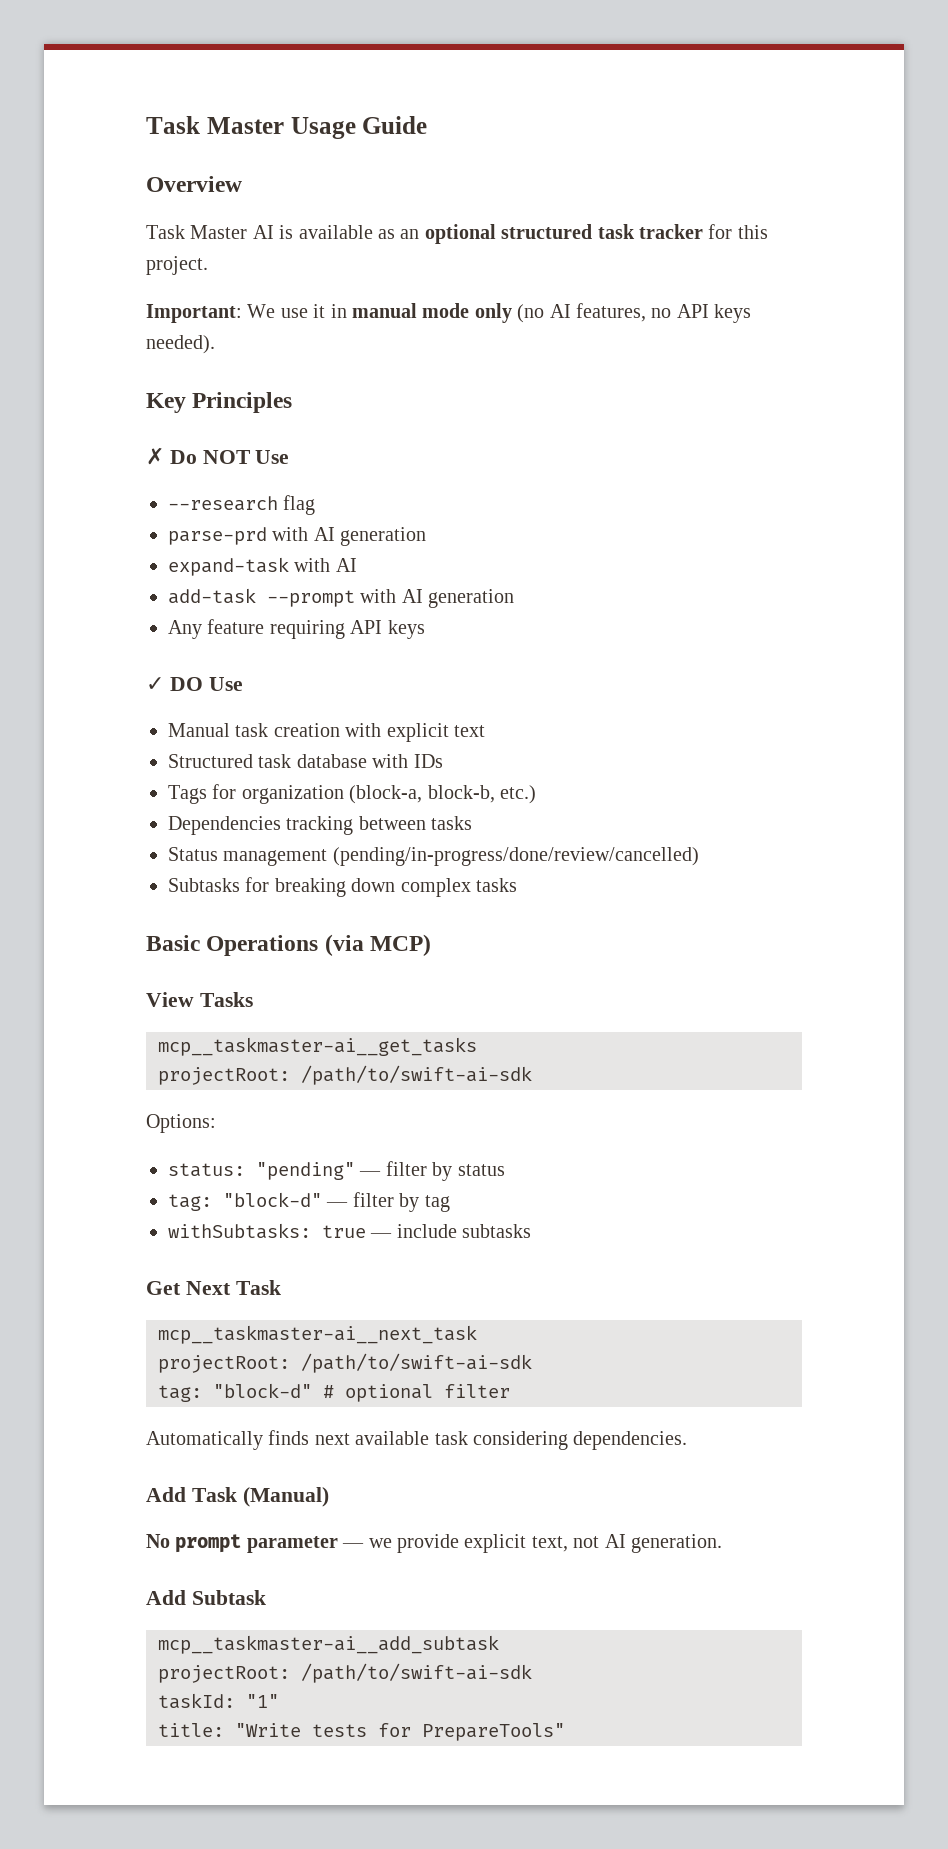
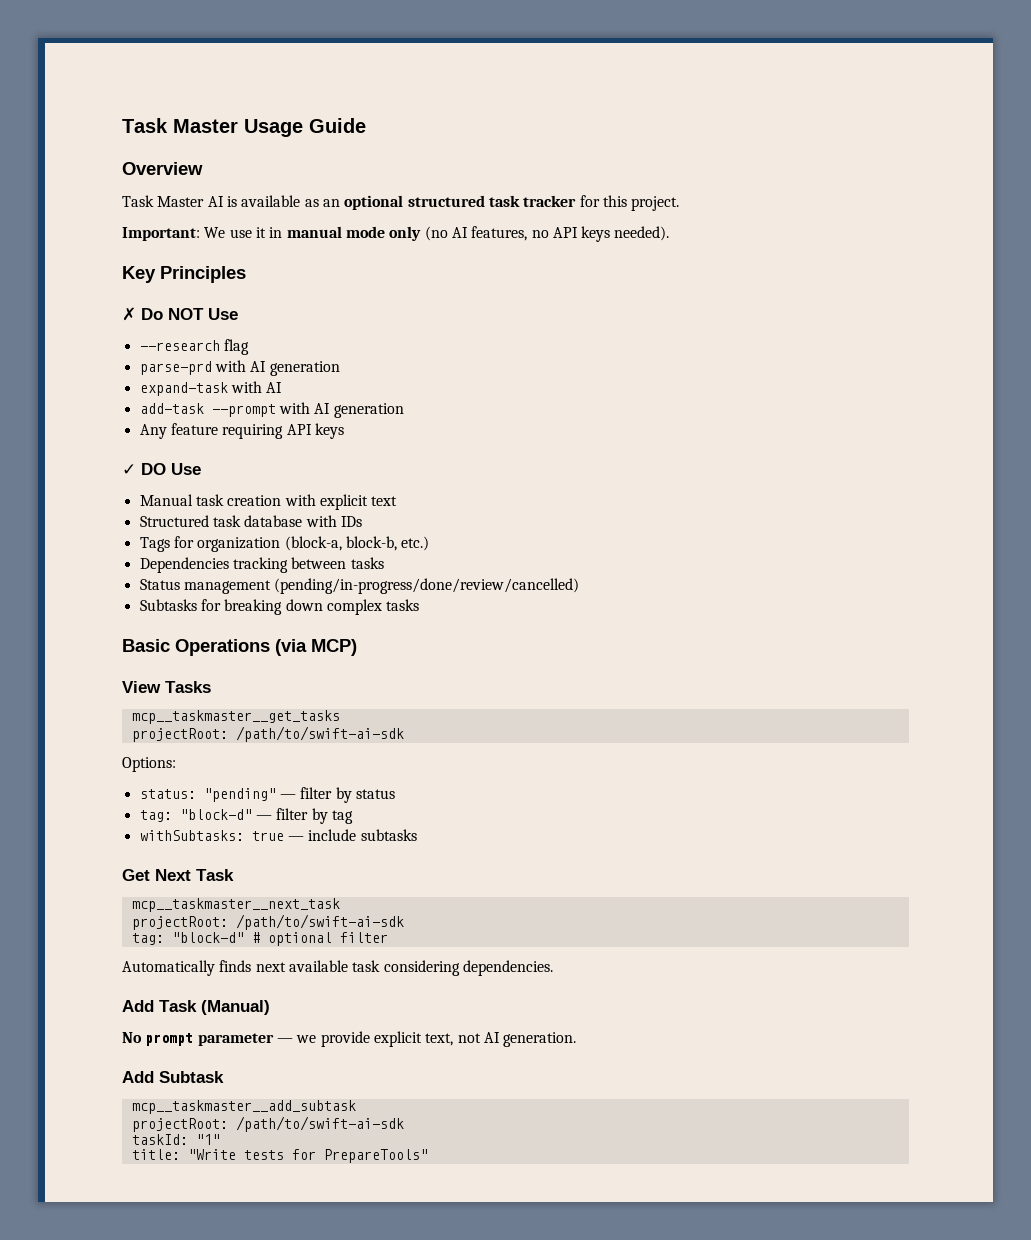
[158,1037,477,1056] mcp__taskmaster-ai__get_tasks -> [131,710,340,724] mcp__taskmaster__get_tasks
[158,1325,477,1344] mcp__taskmaster-ai__next_task -> [131,898,340,912] mcp__taskmaster__next_task
[158,1635,499,1654] mcp__taskmaster-ai__add_subtask -> [131,1100,356,1114] mcp__taskmaster__add_subtask

